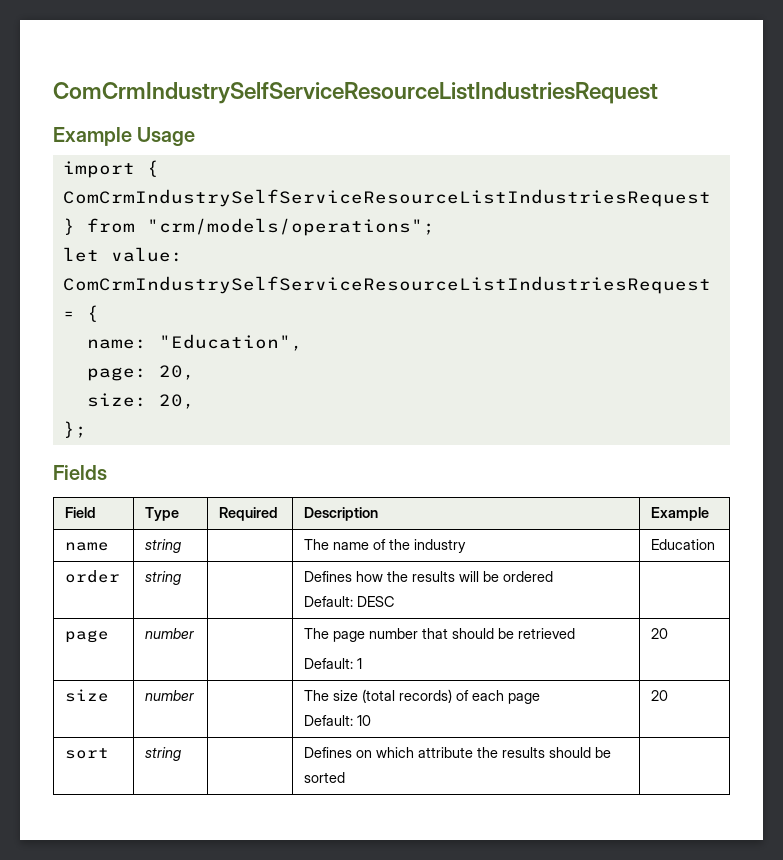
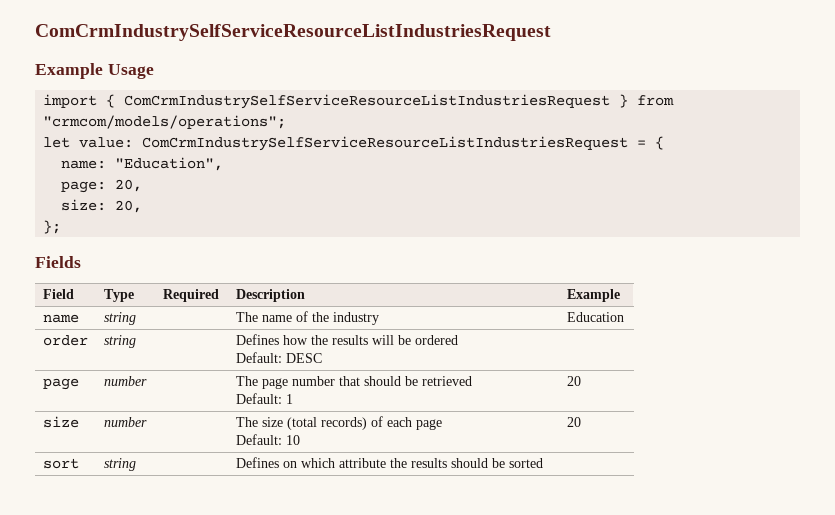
[146,218,435,236] "crm/models/operations"; -> [43,115,287,129] "crmcom/models/operations";

